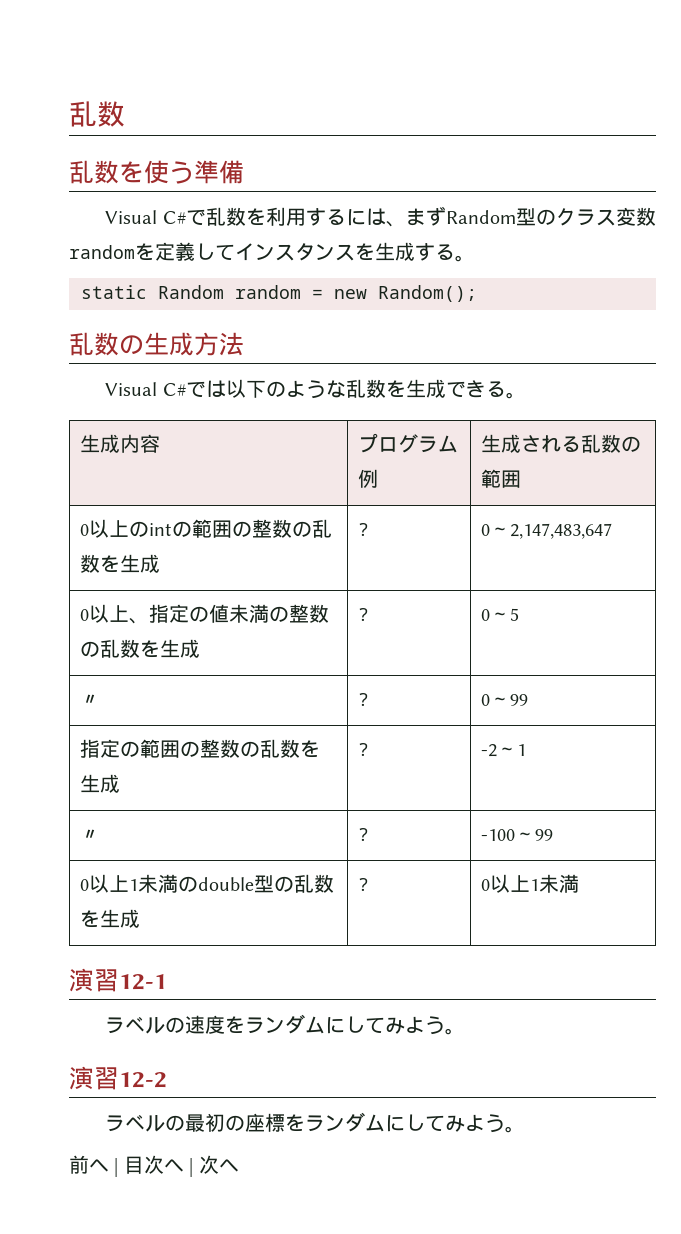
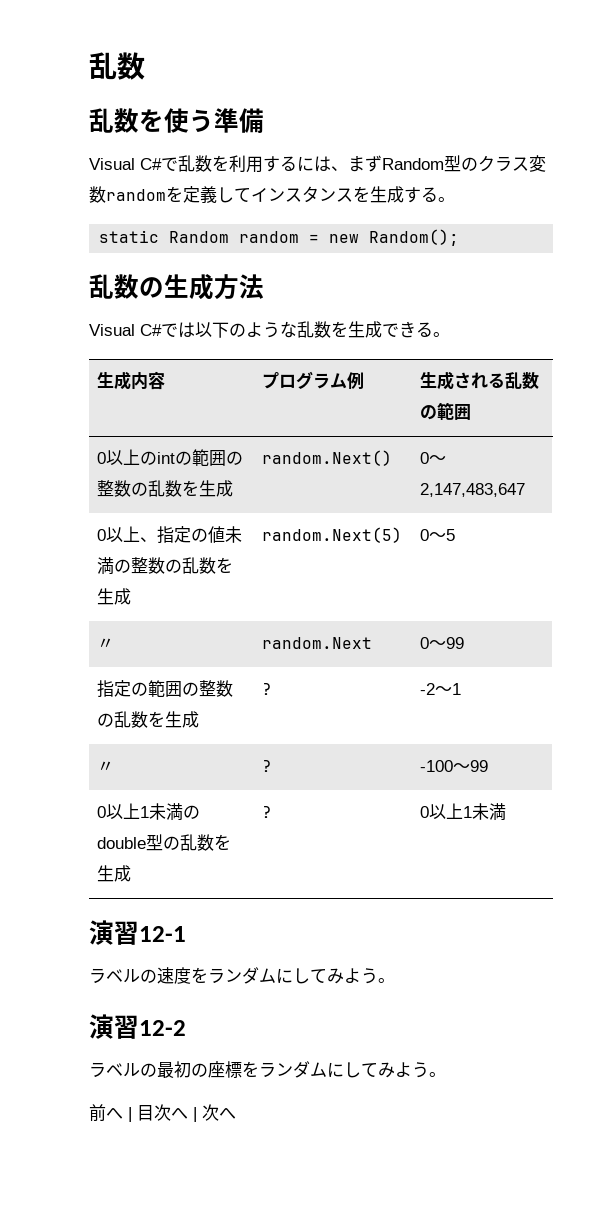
[358,523,370,536] ? -> [262,450,393,466] random.Next()
[358,608,370,621] ? -> [262,527,403,543] random.Next(5)
[358,693,370,706] ? -> [262,637,373,649] random.Next

